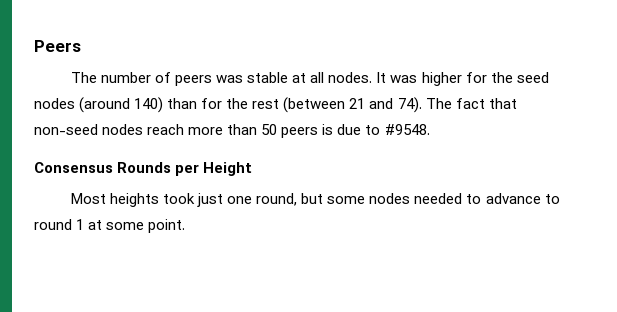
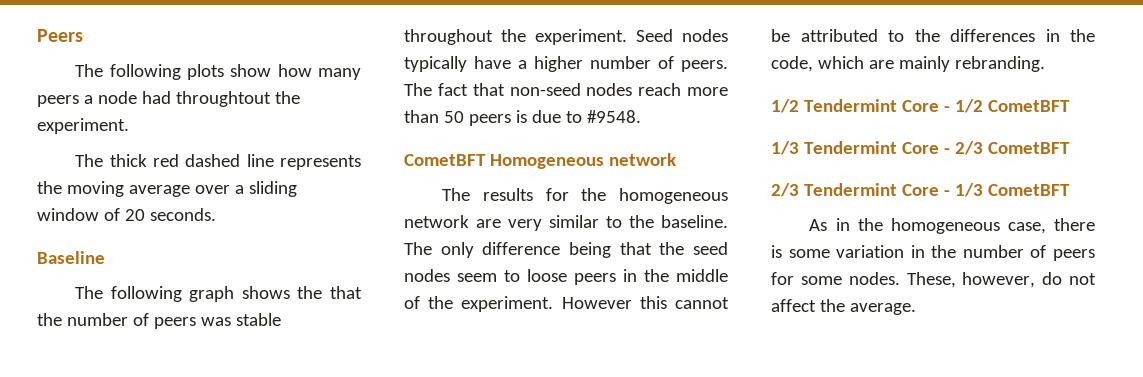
(97, 77) none -> [109,64,361,80] [37,91,300,107] [37,118,129,134] [75,154,361,170] [37,181,297,197] [37,208,216,221] [37,251,105,264] [75,286,362,302] [37,313,62,326] following plots show how many peers a node had throughtout the experiment. // The thick red dashed line represents the moving average over a sliding window of 20 seconds. // Baseline // The following graph shows the that the
[292,72,549,86] [34,97,422,113] at all nodes. It was higher for the seed nodes (around 140) than for the rest (between 21 and 74). -> [404,29,728,45] [404,56,728,72] throughout the experiment. Seed nodes typically have a higher number of peers.
[34,162,253,176] [70,193,560,207] [34,219,186,233] Consensus Rounds per Height // Most heights took just one round, but some nodes needed to advance to round 1 at some point. -> [404,153,676,169] [442,188,728,204] [404,215,728,231] [404,242,728,258] [404,269,728,285] [404,296,729,312] [771,29,1095,42] [771,56,1045,72] [771,99,1070,113] [771,141,1070,155] [771,183,1070,197] [809,218,1095,234] [771,245,1095,261] [771,272,1096,288] [771,299,916,315] CometBFT Homogeneous network // The results for the homogeneous network are very similar to the baseline. The only difference being that the seed nodes seem to loose peers in the middle of the experiment. However this cannot be attributed to the differences in the code, which are mainly rebranding. // 1/2 Tendermint Core - 1/2 CometBFT // 1/3 Tendermint Core - 2/3 CometBFT // 2/3 Tendermint Core - 1/3 CometBFT // As in the homogeneous case, there is some variation in the number of peers for some nodes. These, however, do not affect the average.

